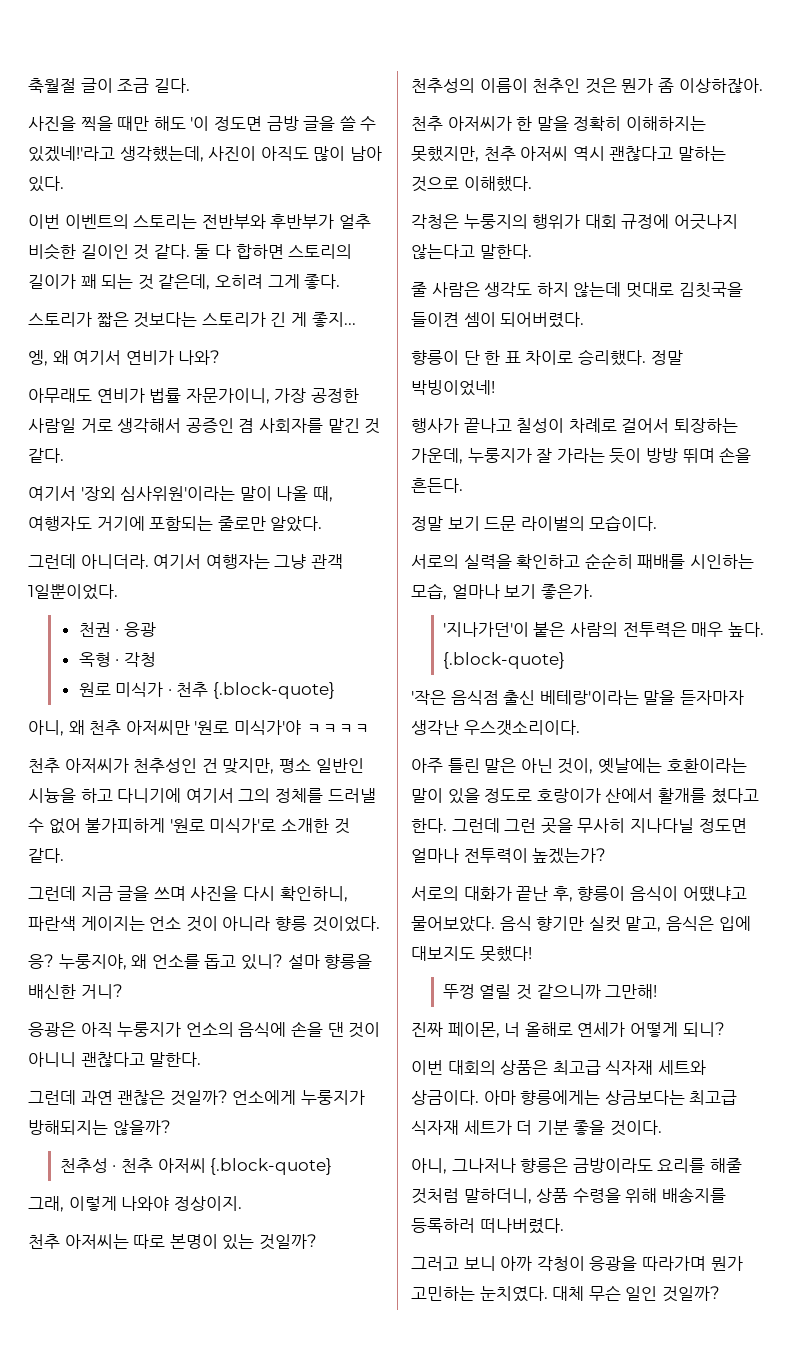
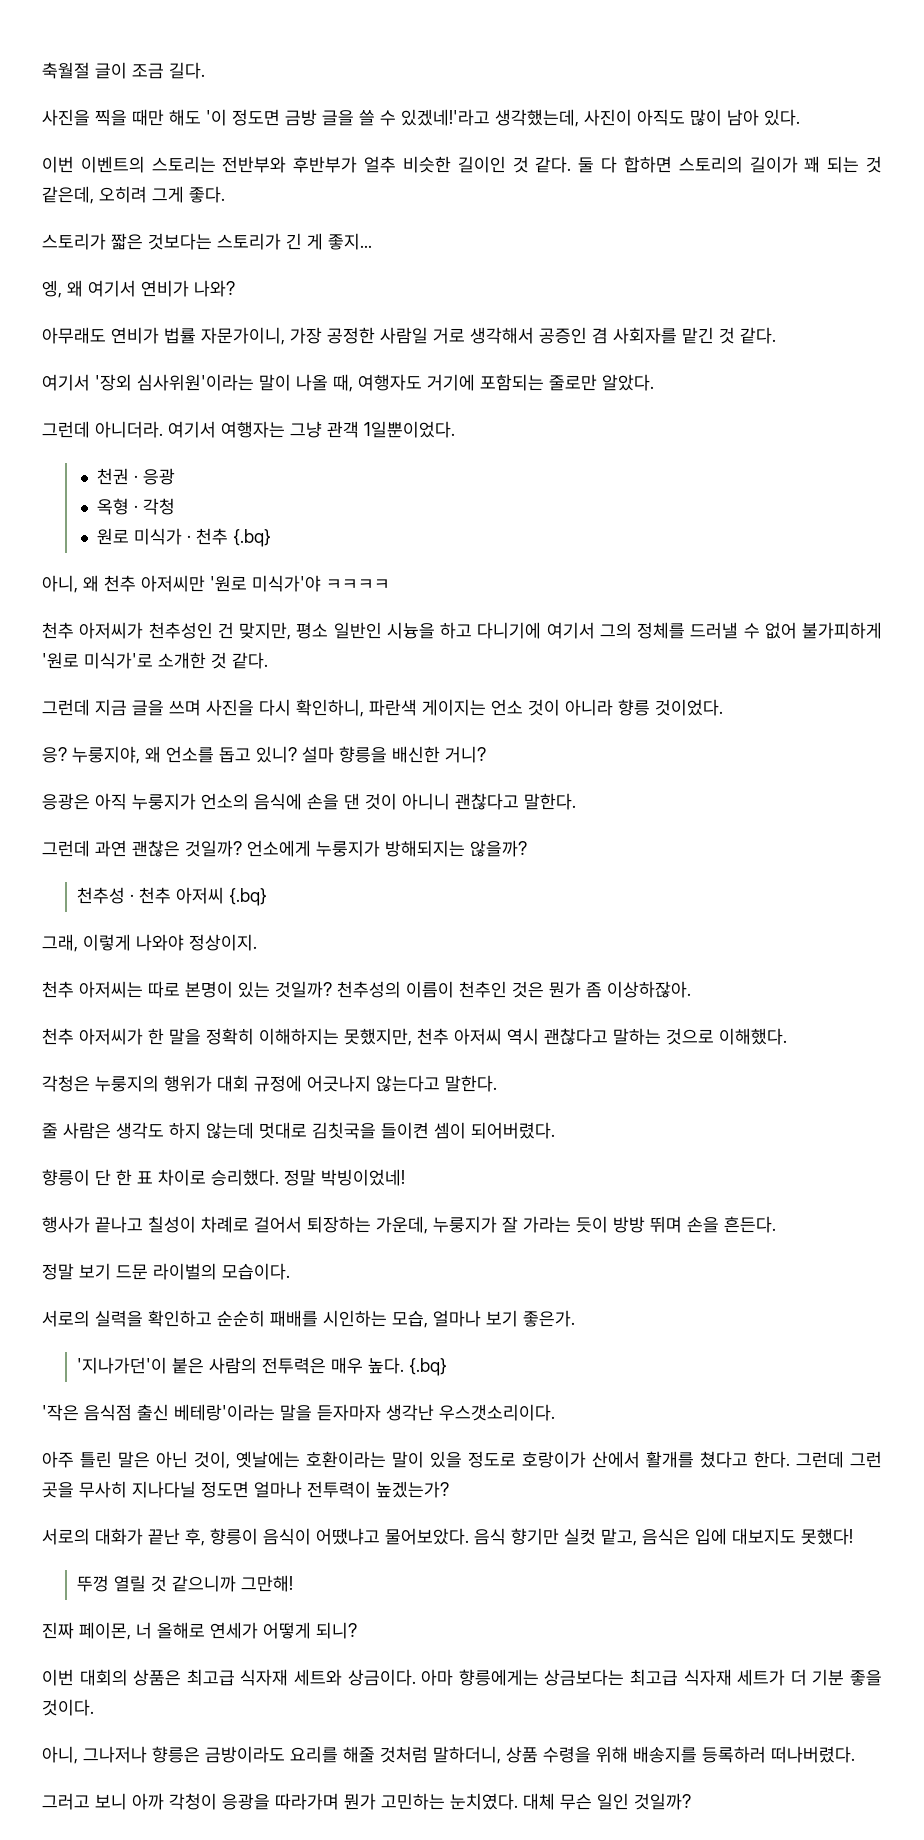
[212,682,335,699] {.block-quote} -> [233,529,272,547] {.bq}
[210,1158,333,1175] {.block-quote} -> [229,888,268,906] {.bq}
[442,652,565,669] {.block-quote} -> [409,1358,448,1376] {.bq}

